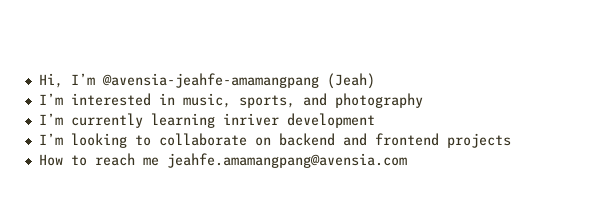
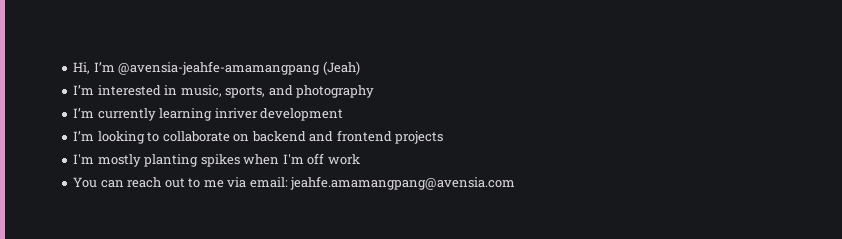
[38,153,159,166] How to reach me -> [73,153,360,167] [73,177,288,188] I'm mostly planting spikes when I'm off work // You can reach out to me via email:

